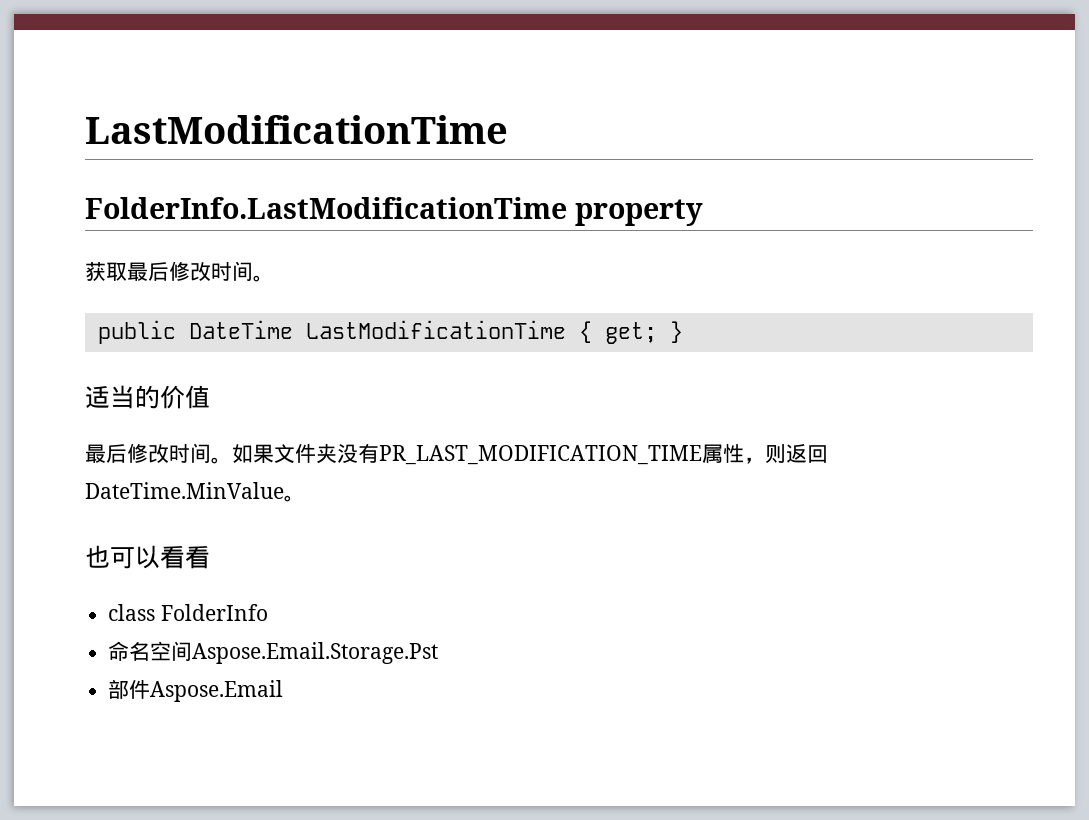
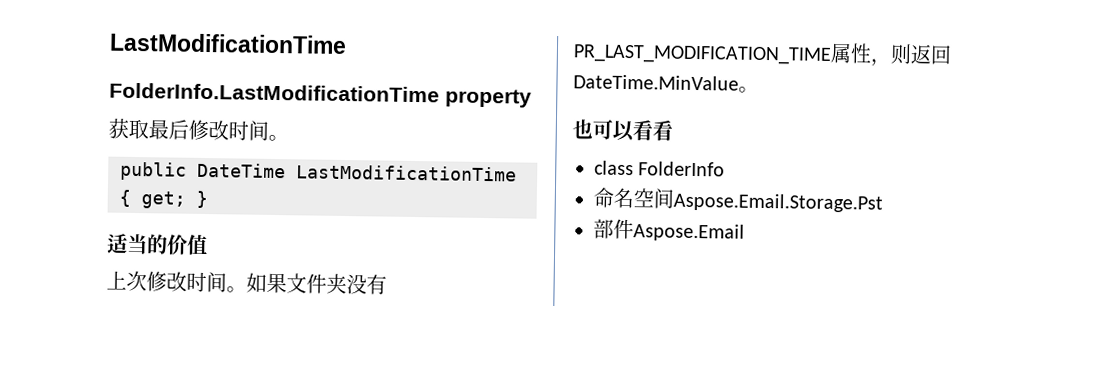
[85,444,127,463] 最后 -> [106,270,147,292] 上次

